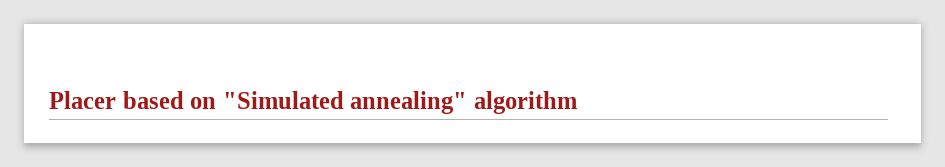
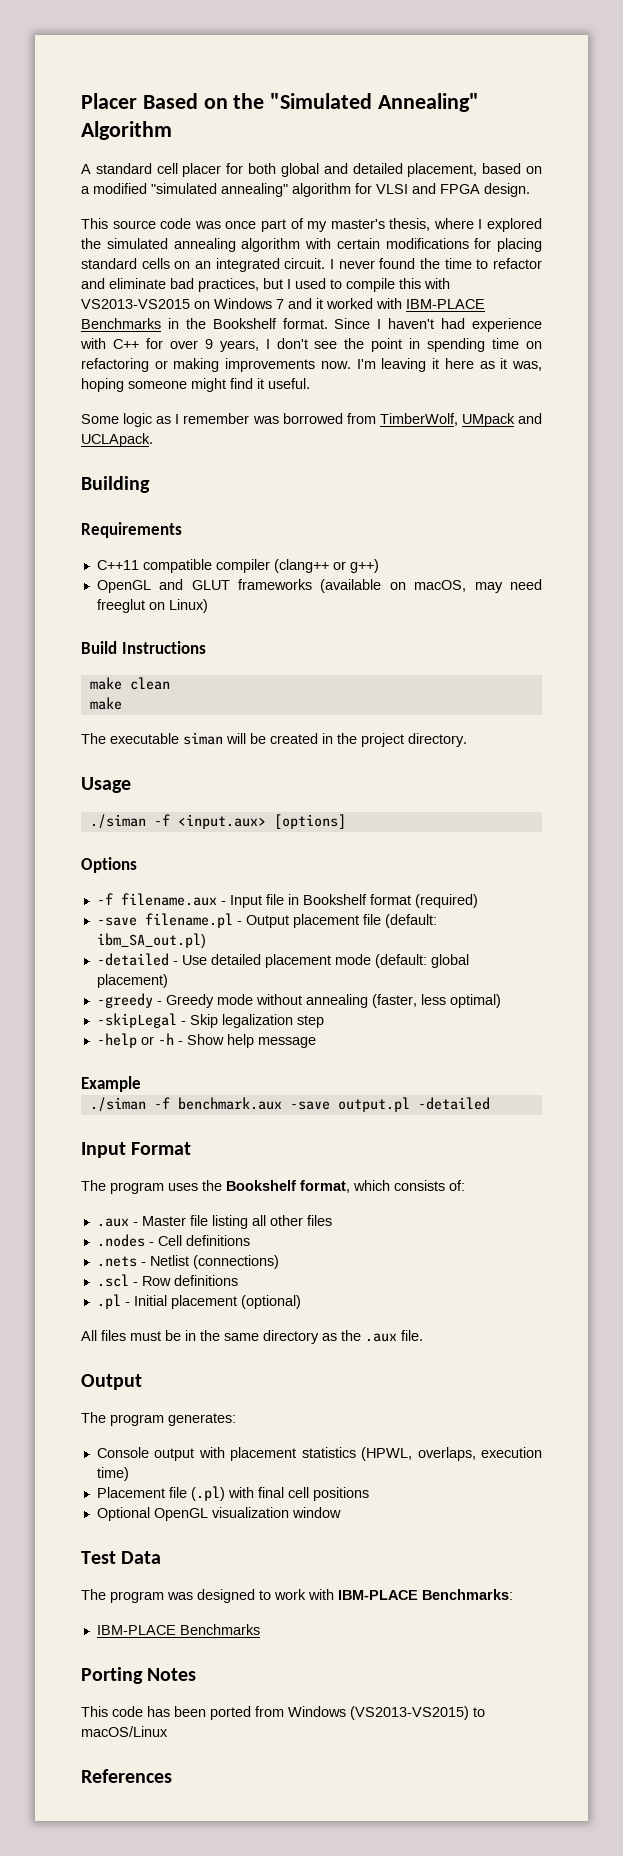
[122,91,578,114] based on "Simulated annealing" algorithm -> [142,93,480,112] [81,121,172,140] [81,163,542,177] [81,183,530,197] [81,218,542,232] [81,238,542,252] [81,258,542,272] [81,278,450,292] [81,298,485,309] [81,318,543,332] [80,338,542,352] [81,358,543,372] [81,378,310,392] [81,413,542,427] [81,433,153,447] [81,476,150,493] [81,522,182,538] [96,559,379,573] [96,579,543,593] [96,599,208,613] [81,641,206,654] [89,677,170,690] [89,697,122,710] [81,732,467,747] [81,777,131,793] [89,814,346,829] [81,857,137,873] [96,893,478,908] [96,913,437,928] [96,933,206,948] [96,953,469,968] [96,974,168,988] [96,993,501,1008] [96,1013,324,1028] [96,1033,316,1048] [81,1076,141,1092] [89,1097,490,1112] [81,1142,192,1158] [81,1180,465,1194] [96,1215,332,1229] [96,1234,250,1247] [96,1255,279,1269] [96,1274,238,1287] [96,1294,301,1309] [81,1330,423,1344] [81,1374,142,1390] [81,1412,236,1426] [96,1447,542,1461] [96,1467,129,1481] [96,1486,369,1501] [96,1507,341,1521] [81,1551,162,1564] [81,1589,513,1603] [96,1624,260,1635] [81,1667,197,1684] [81,1706,485,1720] [81,1726,168,1737] [81,1769,172,1783] Based on the "Simulated Annealing" Algorithm // A standard cell placer for both global and detailed placement, based on a modified "simulated annealing" algorithm for VLSI and FPGA design. // This source code was once part of my master's thesis, where I explored the simulated annealing algorithm with certain modifications for placing standard cells on an integrated circuit. I never found the time to refactor and eliminate bad practices, but I used to compile this with VS2013-VS2015 on Windows 7 and it worked with IBM-PLACE Benchmarks in the Bookshelf format. Since I haven't had experience with C++ for over 9 years, I don't see the point in spending time on refactoring or making improvements now. I'm leaving it here as it was, hoping someone might find it useful. // Some logic as I remember was borrowed from TimberWolf, UMpack and UCLApack. // Building // Requirements // C++11 compatible compiler (clang++ or g++) // OpenGL and GLUT frameworks (available on macOS, may need freeglut on Linux) // Build Instructions // make clean // make // The executable siman will be created in the project directory. // Usage // ./siman -f <input.aux> [options] // Options // -f filename.aux - Input file in Bookshelf format (required) // -save filename.pl - Output placement file (default: ibm_SA_out.pl) // -detailed - Use detailed placement mode (default: global placement) // -greedy - Greedy mode without annealing (faster, less optimal) // -skipLegal - Skip legalization step // -help or -h - Show help message // Example // ./siman -f benchmark.aux -save output.pl -detailed // Input Format // The program uses the Bookshelf format, which consists of: // .aux - Master file listing all other files // .nodes - Cell definitions // .nets - Netlist (connections) // .scl - Row definitions // .pl - Initial placement (optional) // All files must be in the same directory as the .aux file. // Output // The program generates: // Console output with placement statistics (HPWL, overlaps, execution time) // Placement file (.pl) with final cell positions // Optional OpenGL visualization window // Test Data // The program was designed to work with IBM-PLACE Benchmarks: // IBM-PLACE Benchmarks // Porting Notes // This code has been ported from Windows (VS2013-VS2015) to macOS/Linux // References

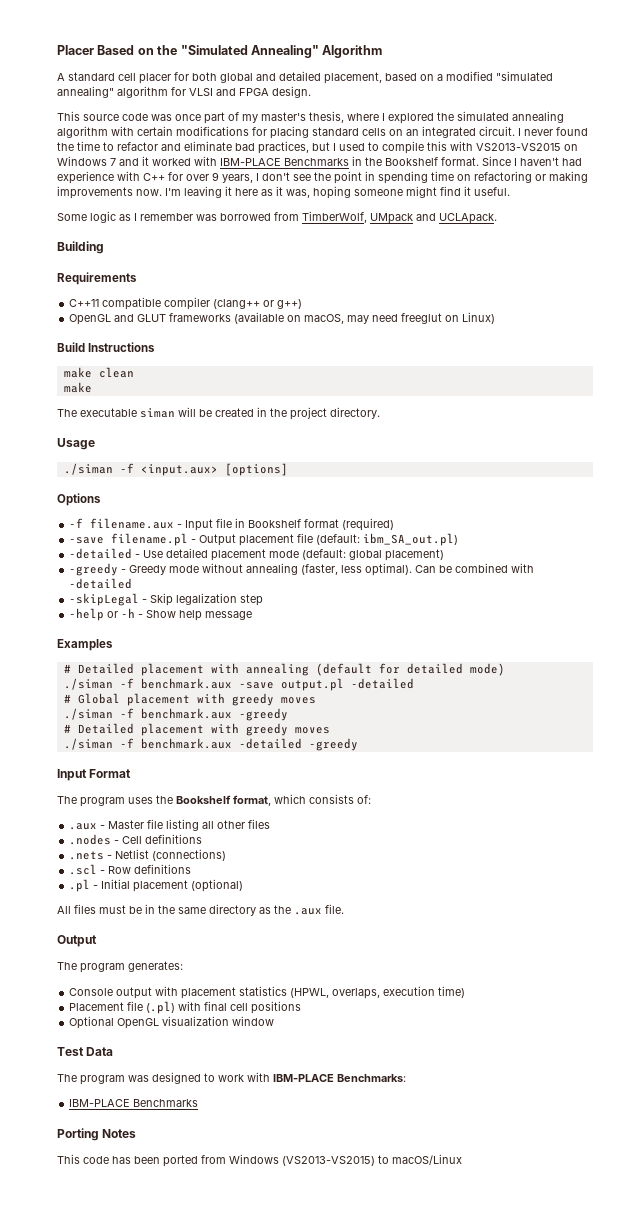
[449,994,501,1008] optimal) -> [365,563,535,576] [69,578,133,589] optimal). Can be combined with -detailed
[81,1076,141,1092] Example -> [57,639,113,651] [63,663,505,676] Examples // # Detailed placement with annealing (default for detailed mode)
(490, 1103) none -> [63,693,316,706] [63,708,288,721] [63,723,330,736] [63,738,358,751] // # Global placement with greedy moves // ./siman -f benchmark.aux -greedy // # Detailed placement with greedy moves // ./siman -f benchmark.aux -detailed -greedy
[81,1769,172,1783] // References -> (462, 1159) none

